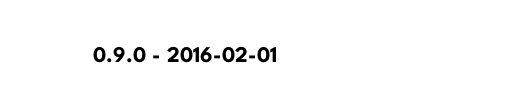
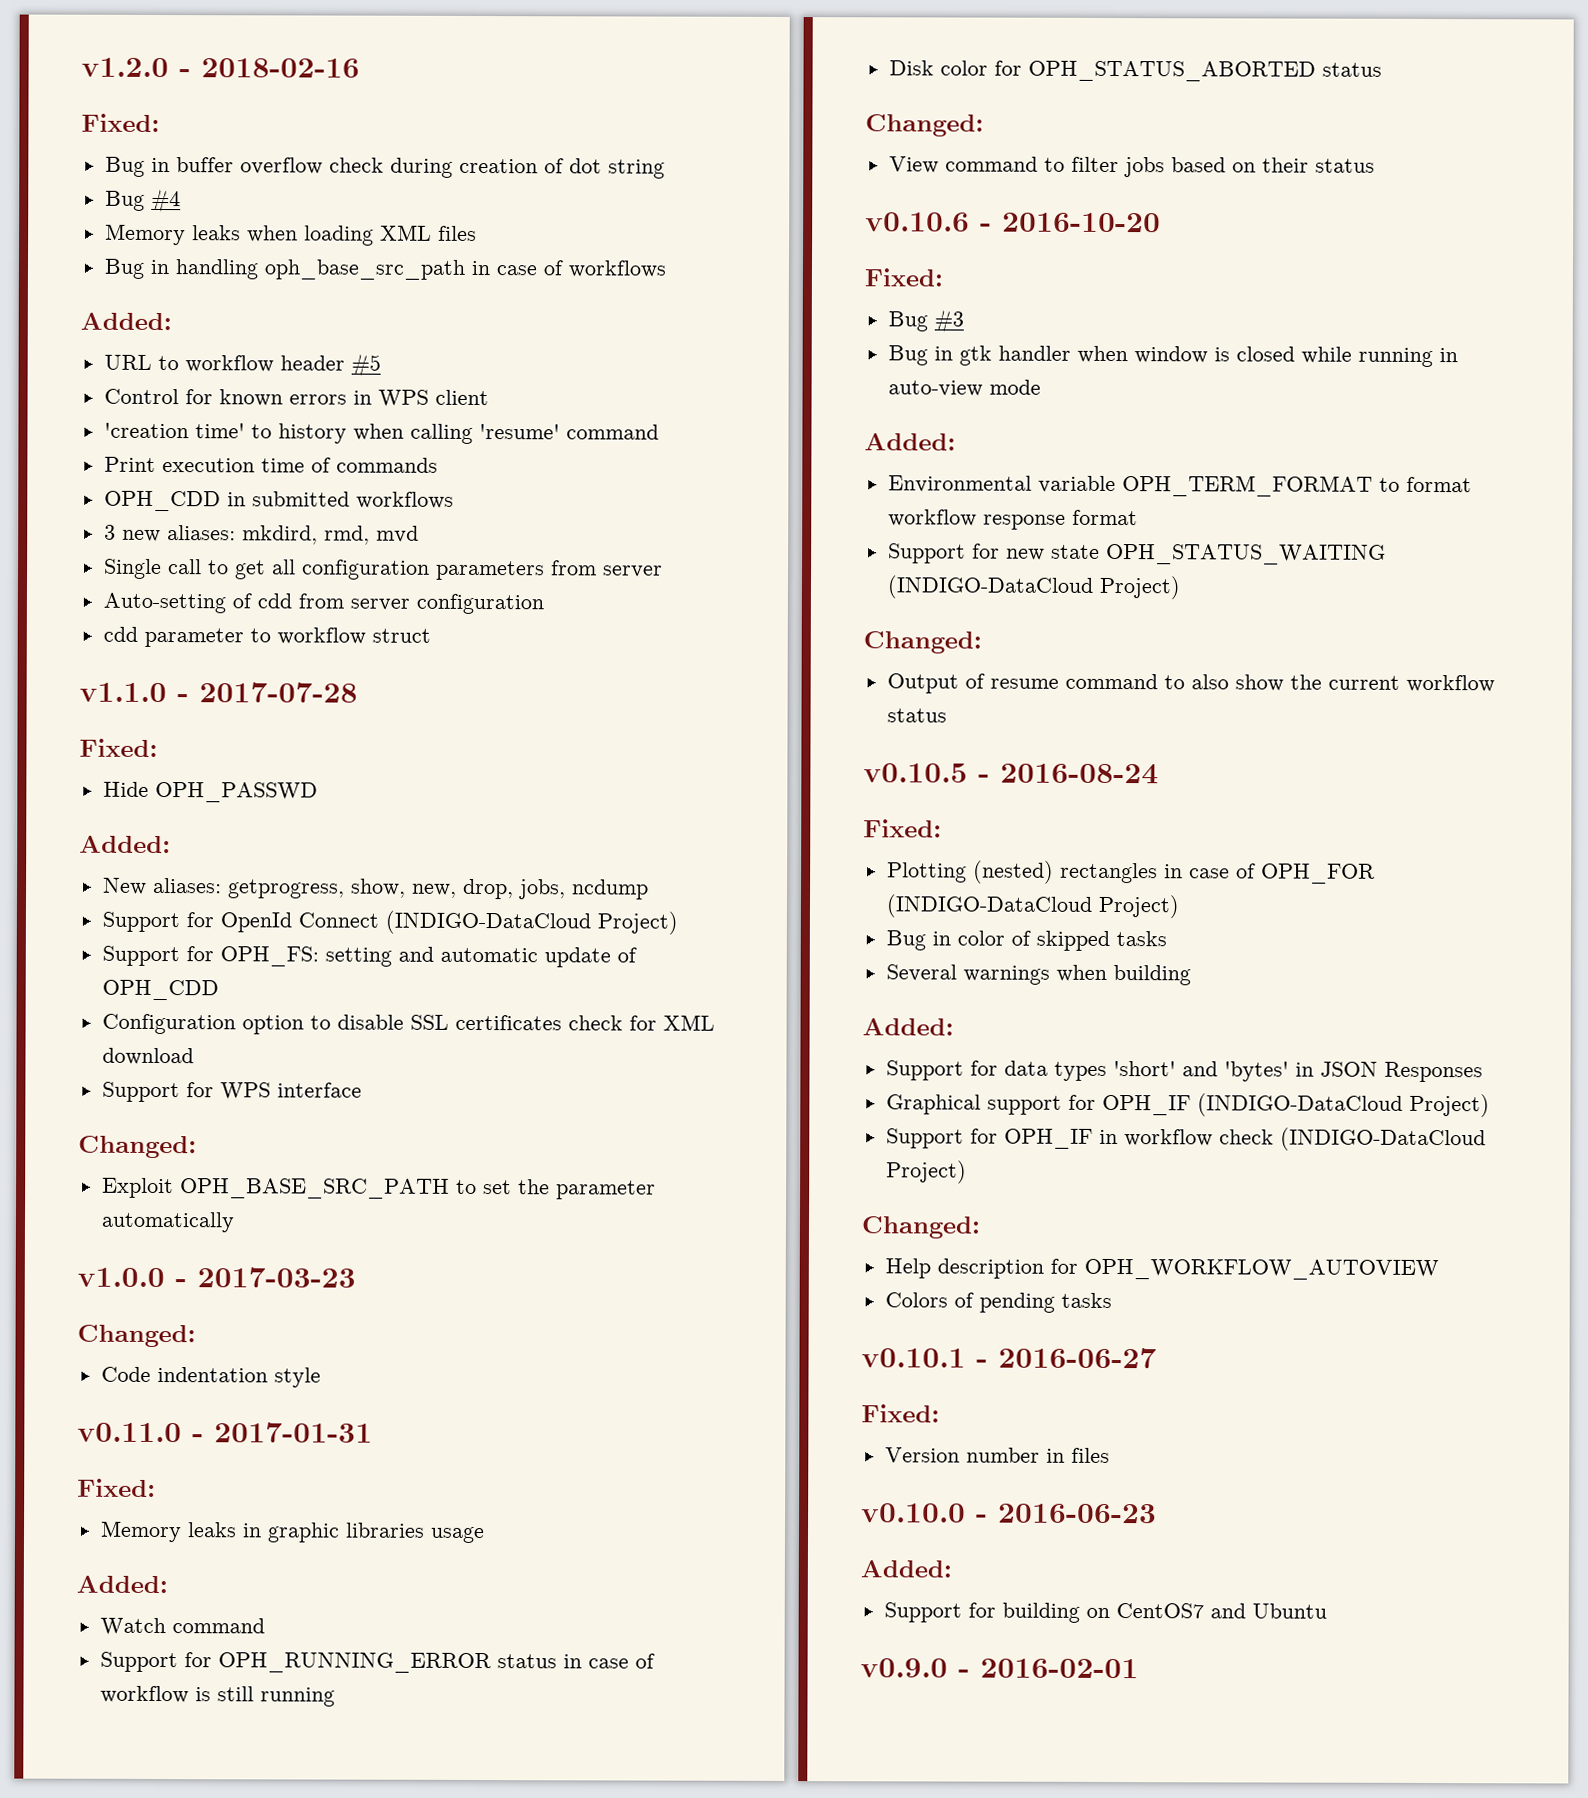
[93,46,146,63] 0.9.0 -> [81,57,360,78] [81,113,160,133] [104,156,665,179] [104,188,181,213] [104,223,477,246] [103,258,667,280] [80,312,172,331] [103,353,381,377] [103,388,489,407] [103,422,659,444] [103,456,438,473] [103,490,454,512] [103,524,419,545] [103,558,663,581] [102,592,544,615] [102,626,431,648] [79,682,358,703] [79,738,158,757] [102,781,318,803] [79,835,171,854] [102,877,649,900] [101,910,678,935] [101,945,637,968] [101,979,219,1001] [101,1013,715,1035] [101,1047,194,1066] [101,1081,362,1103] [78,1135,197,1159] [101,1177,656,1200] [100,1211,235,1233] [77,1267,356,1288] [77,1324,196,1348] [100,1366,321,1388] [77,1422,373,1443] [77,1478,156,1497] [99,1520,485,1544] [76,1575,168,1594] [99,1617,265,1636] [99,1651,655,1674] [99,1685,335,1707] [888,60,1382,82] [865,114,984,137] [888,156,1375,178] [865,212,1161,233] [864,268,943,287] [887,309,964,333] [887,345,1458,368] [887,379,1041,397] [864,433,956,451] [887,475,1472,497] [887,509,1138,530] [887,543,1386,565] [886,575,1181,600] [863,631,982,654] [886,673,1495,694] [886,708,947,723] [863,763,1159,785] [863,819,942,838] [886,860,1376,884] [885,894,1180,919] [885,930,1167,951] [885,964,1191,986] [862,1018,954,1036] [885,1060,1483,1083] [885,1093,1490,1118] [885,1127,1486,1152] [885,1160,967,1184] [861,1216,981,1239] [884,1258,1439,1281] [884,1292,1112,1313] [861,1347,1157,1369] [861,1404,940,1423] [884,1447,1110,1463] [861,1503,1157,1524] [860,1560,952,1578] [883,1602,1327,1623] [860,1658,948,1678] v1.2.0 - 2018-02-16 // Fixed: // Bug in buffer overflow check during creation of dot string // Bug #4 // Memory leaks when loading XML files // Bug in handling oph_base_src_path in case of workflows // Added: // URL to workflow header #5 // Control for known errors in WPS client // 'creation time' to history when calling 'resume' command // Print execution time of commands // OPH_CDD in submitted workflows // 3 new aliases: mkdird, rmd, mvd // Single call to get all configuration parameters from server // Auto-setting of cdd from server configuration // cdd parameter to workflow struct // v1.1.0 - 2017-07-28 // Fixed: // Hide OPH_PASSWD // Added: // New aliases: getprogress, show, new, drop, jobs, ncdump // Support for OpenId Connect (INDIGO-DataCloud Project) // Support for OPH_FS: setting and automatic update of OPH_CDD // Configuration option to disable SSL certificates check for XML download // Support for WPS interface // Changed: // Exploit OPH_BASE_SRC_PATH to set the parameter automatically // v1.0.0 - 2017-03-23 // Changed: // Code indentation style // v0.11.0 - 2017-01-31 // Fixed: // Memory leaks in graphic libraries usage // Added: // Watch command // Support for OPH_RUNNING_ERROR status in case of workflow is still running // Disk color for OPH_STATUS_ABORTED status // Changed: // View command to filter jobs based on their status // v0.10.6 - 2016-10-20 // Fixed: // Bug #3 // Bug in gtk handler when window is closed while running in auto-view mode // Added: // Environmental variable OPH_TERM_FORMAT to format workflow response format // Support for new state OPH_STATUS_WAITING (INDIGO-DataCloud Project) // Changed: // Output of resume command to also show the current workflow status // v0.10.5 - 2016-08-24 // Fixed: // Plotting (nested) rectangles in case of OPH_FOR (INDIGO-DataCloud Project) // Bug in color of skipped tasks // Several warnings when building // Added: // Support for data types 'short' and 'bytes' in JSON Responses // Graphical support for OPH_IF (INDIGO-DataCloud Project) // Support for OPH_IF in workflow check (INDIGO-DataCloud Project) // Changed: // Help description for OPH_WORKFLOW_AUTOVIEW // Colors of pending tasks // v0.10.1 - 2016-06-27 // Fixed: // Version number in files // v0.10.0 - 2016-06-23 // Added: // Support for building on CentOS7 and Ubuntu // v0.9.0

